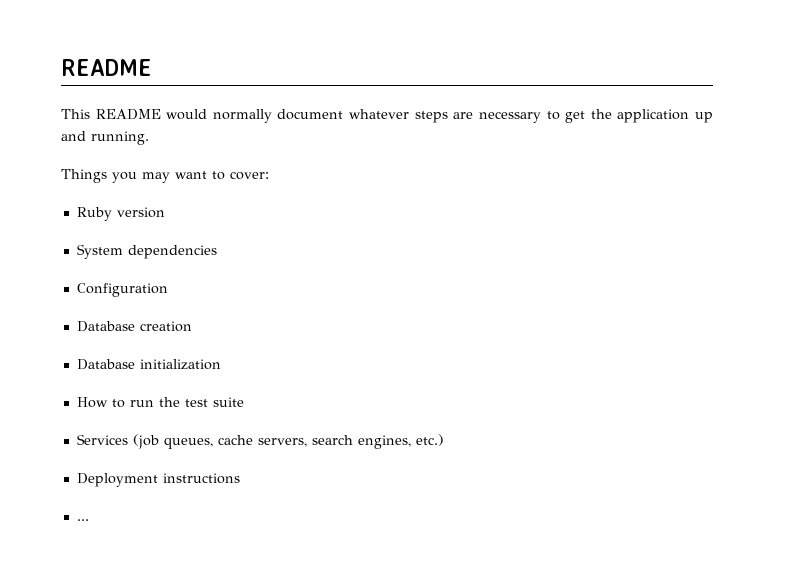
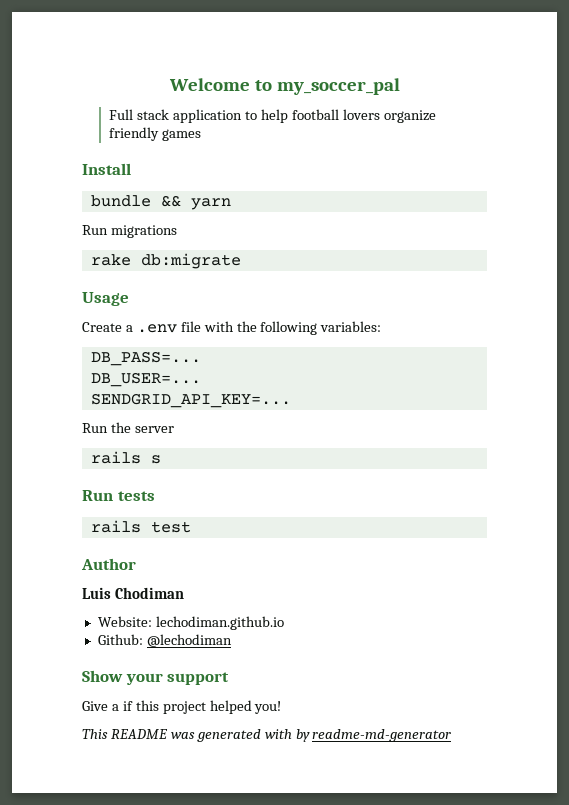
[61,59,152,76] [61,109,714,123] [61,131,149,145] [61,169,269,183] [76,207,165,221] [76,244,217,259] [76,283,168,297] [76,321,192,332] [76,359,221,370] [76,397,244,408] [76,434,444,449] [76,473,240,487] [76,519,89,521] README // This README would normally document whatever steps are necessary to get the application up and running. // Things you may want to cover: // Ruby version // System dependencies // Configuration // Database creation // Database initialization // How to run the test suite // Services (job queues, cache servers, search engines, etc.) // Deployment instructions // ... -> [168,78,400,95] [109,109,436,123] [109,127,202,141] [82,163,131,175] [90,195,231,210] [82,225,177,238] [90,253,241,269] [82,292,129,306] [82,321,382,335] [90,351,201,366] [90,372,201,387] [90,393,291,408] [82,422,174,433] [90,451,161,464] [82,490,155,501] [90,520,191,533] [81,558,136,570] [82,587,184,599] [97,616,284,630] [97,634,232,647] [82,670,230,685] [82,700,282,714] [82,729,452,742] Welcome to my_soccer_pal // Full stack application to help football lovers organize friendly games // Install // bundle && yarn // Run migrations // rake db:migrate // Usage // Create a .env file with the following variables: // DB_PASS=... // DB_USER=... // SENDGRID_API_KEY=... // Run the server // rails s // Run tests // rails test // Author // Luis Chodiman // Website: lechodiman.github.io // Github: @lechodiman // Show your support // Give a if this project helped you! // This README was generated with by readme-md-generator

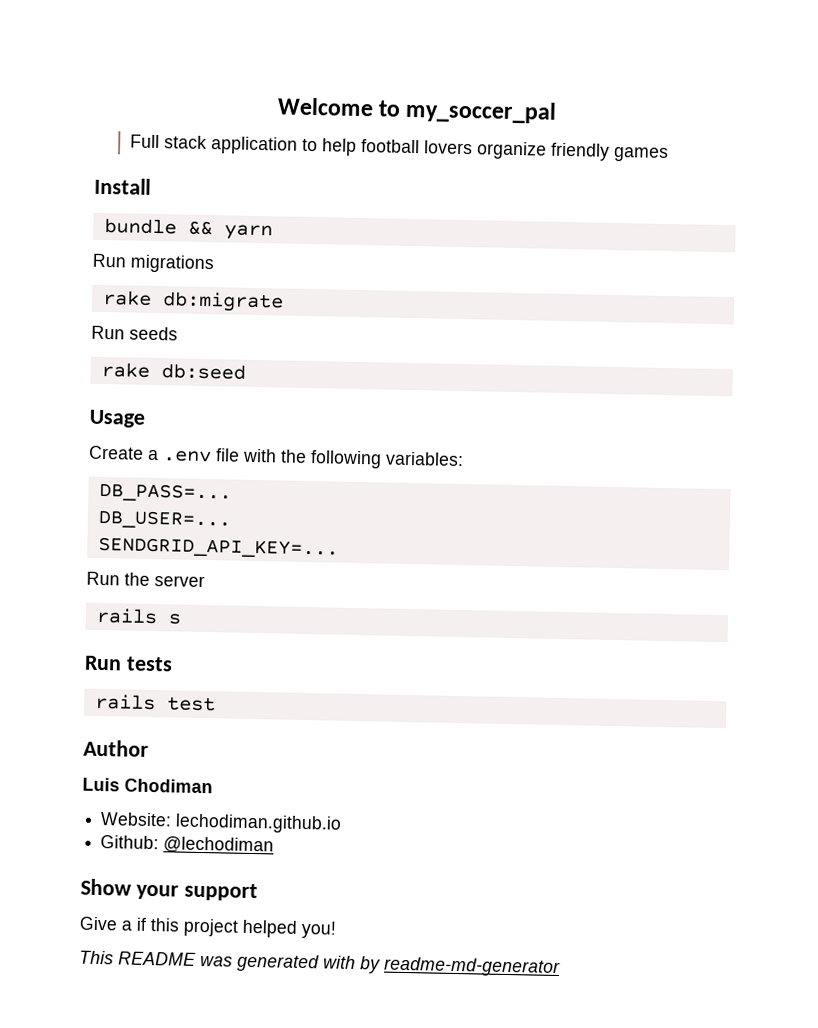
(241, 261) none -> [91,325,178,341] [100,361,246,380] // Run seeds // rake db:seed

